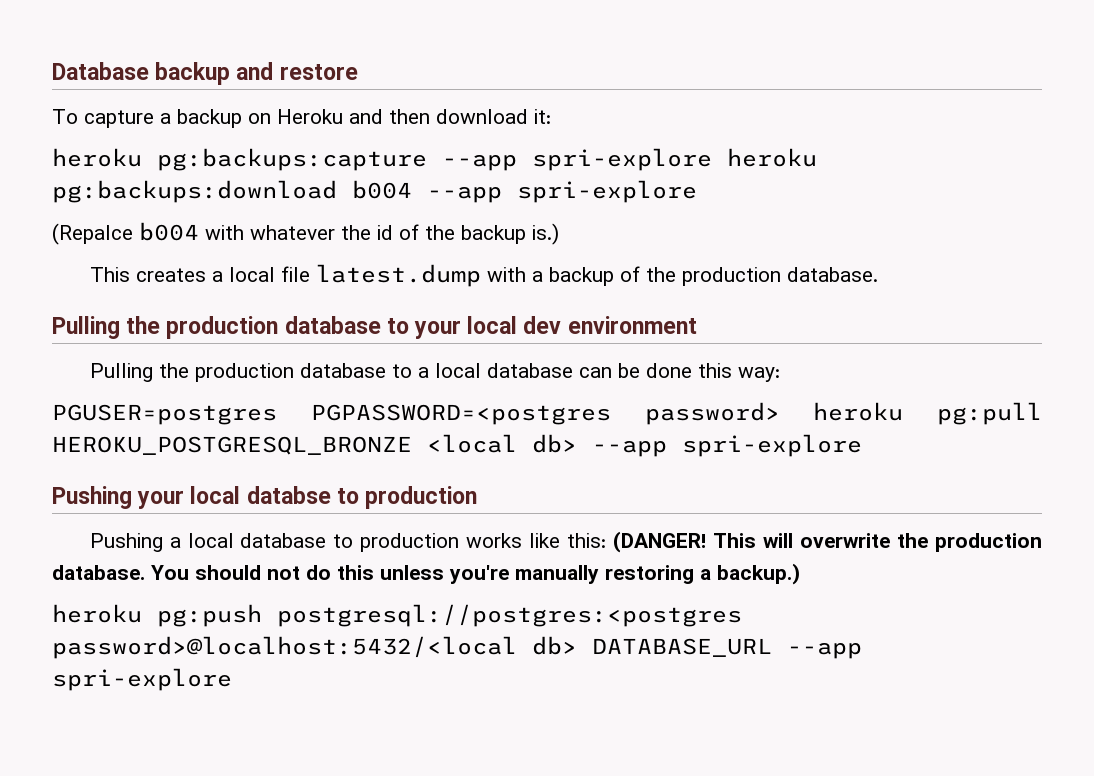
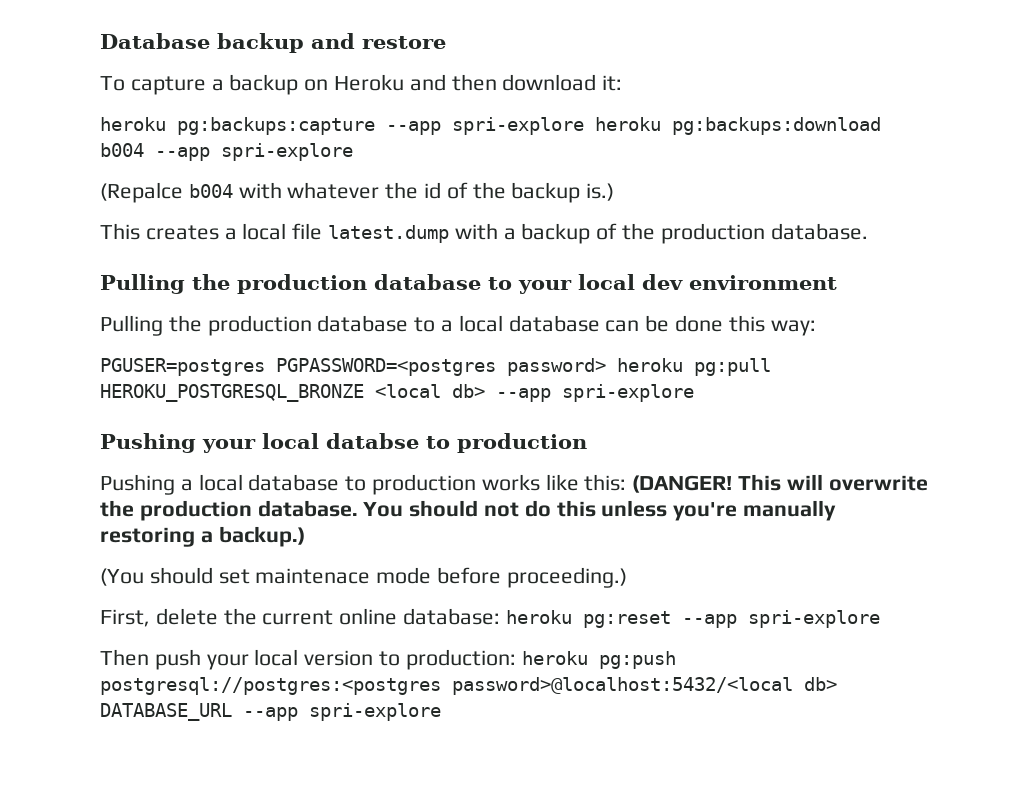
(800, 574) none -> [100,567,627,588] [100,608,880,628] [100,649,516,670] (You should set maintenace mode before proceeding.) // First, delete the current online database: heroku pg:reset --app spri-explore // Then push your local version to production:

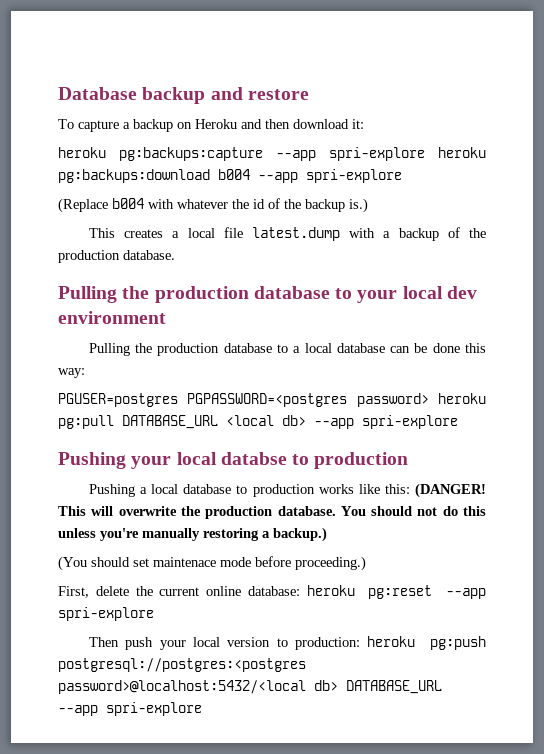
[100,182,183,203] (Repalce -> [58,198,108,213] (Replace
[100,384,364,402] HEROKU_POSTGRESQL_BRONZE -> [122,415,218,429] DATABASE_URL

